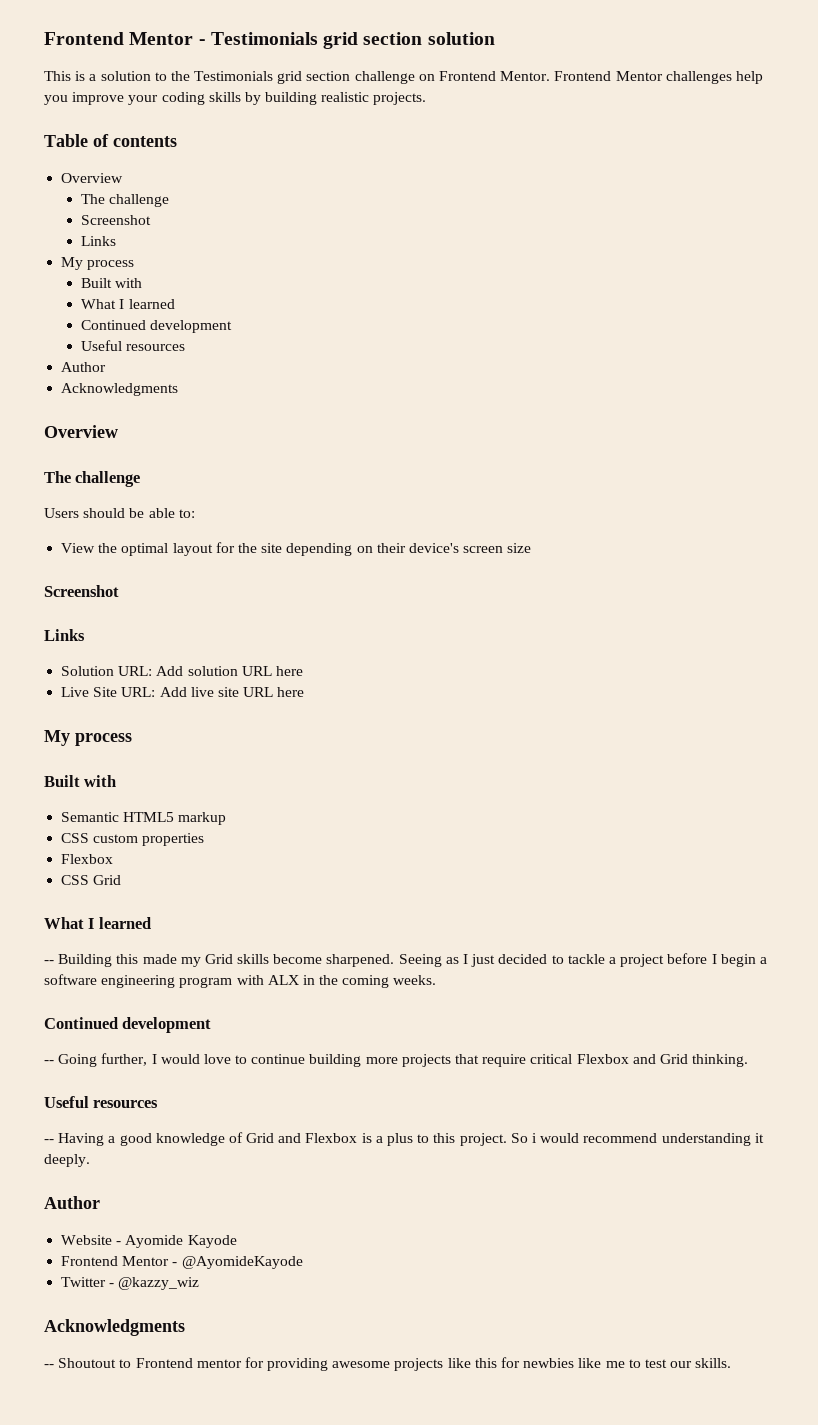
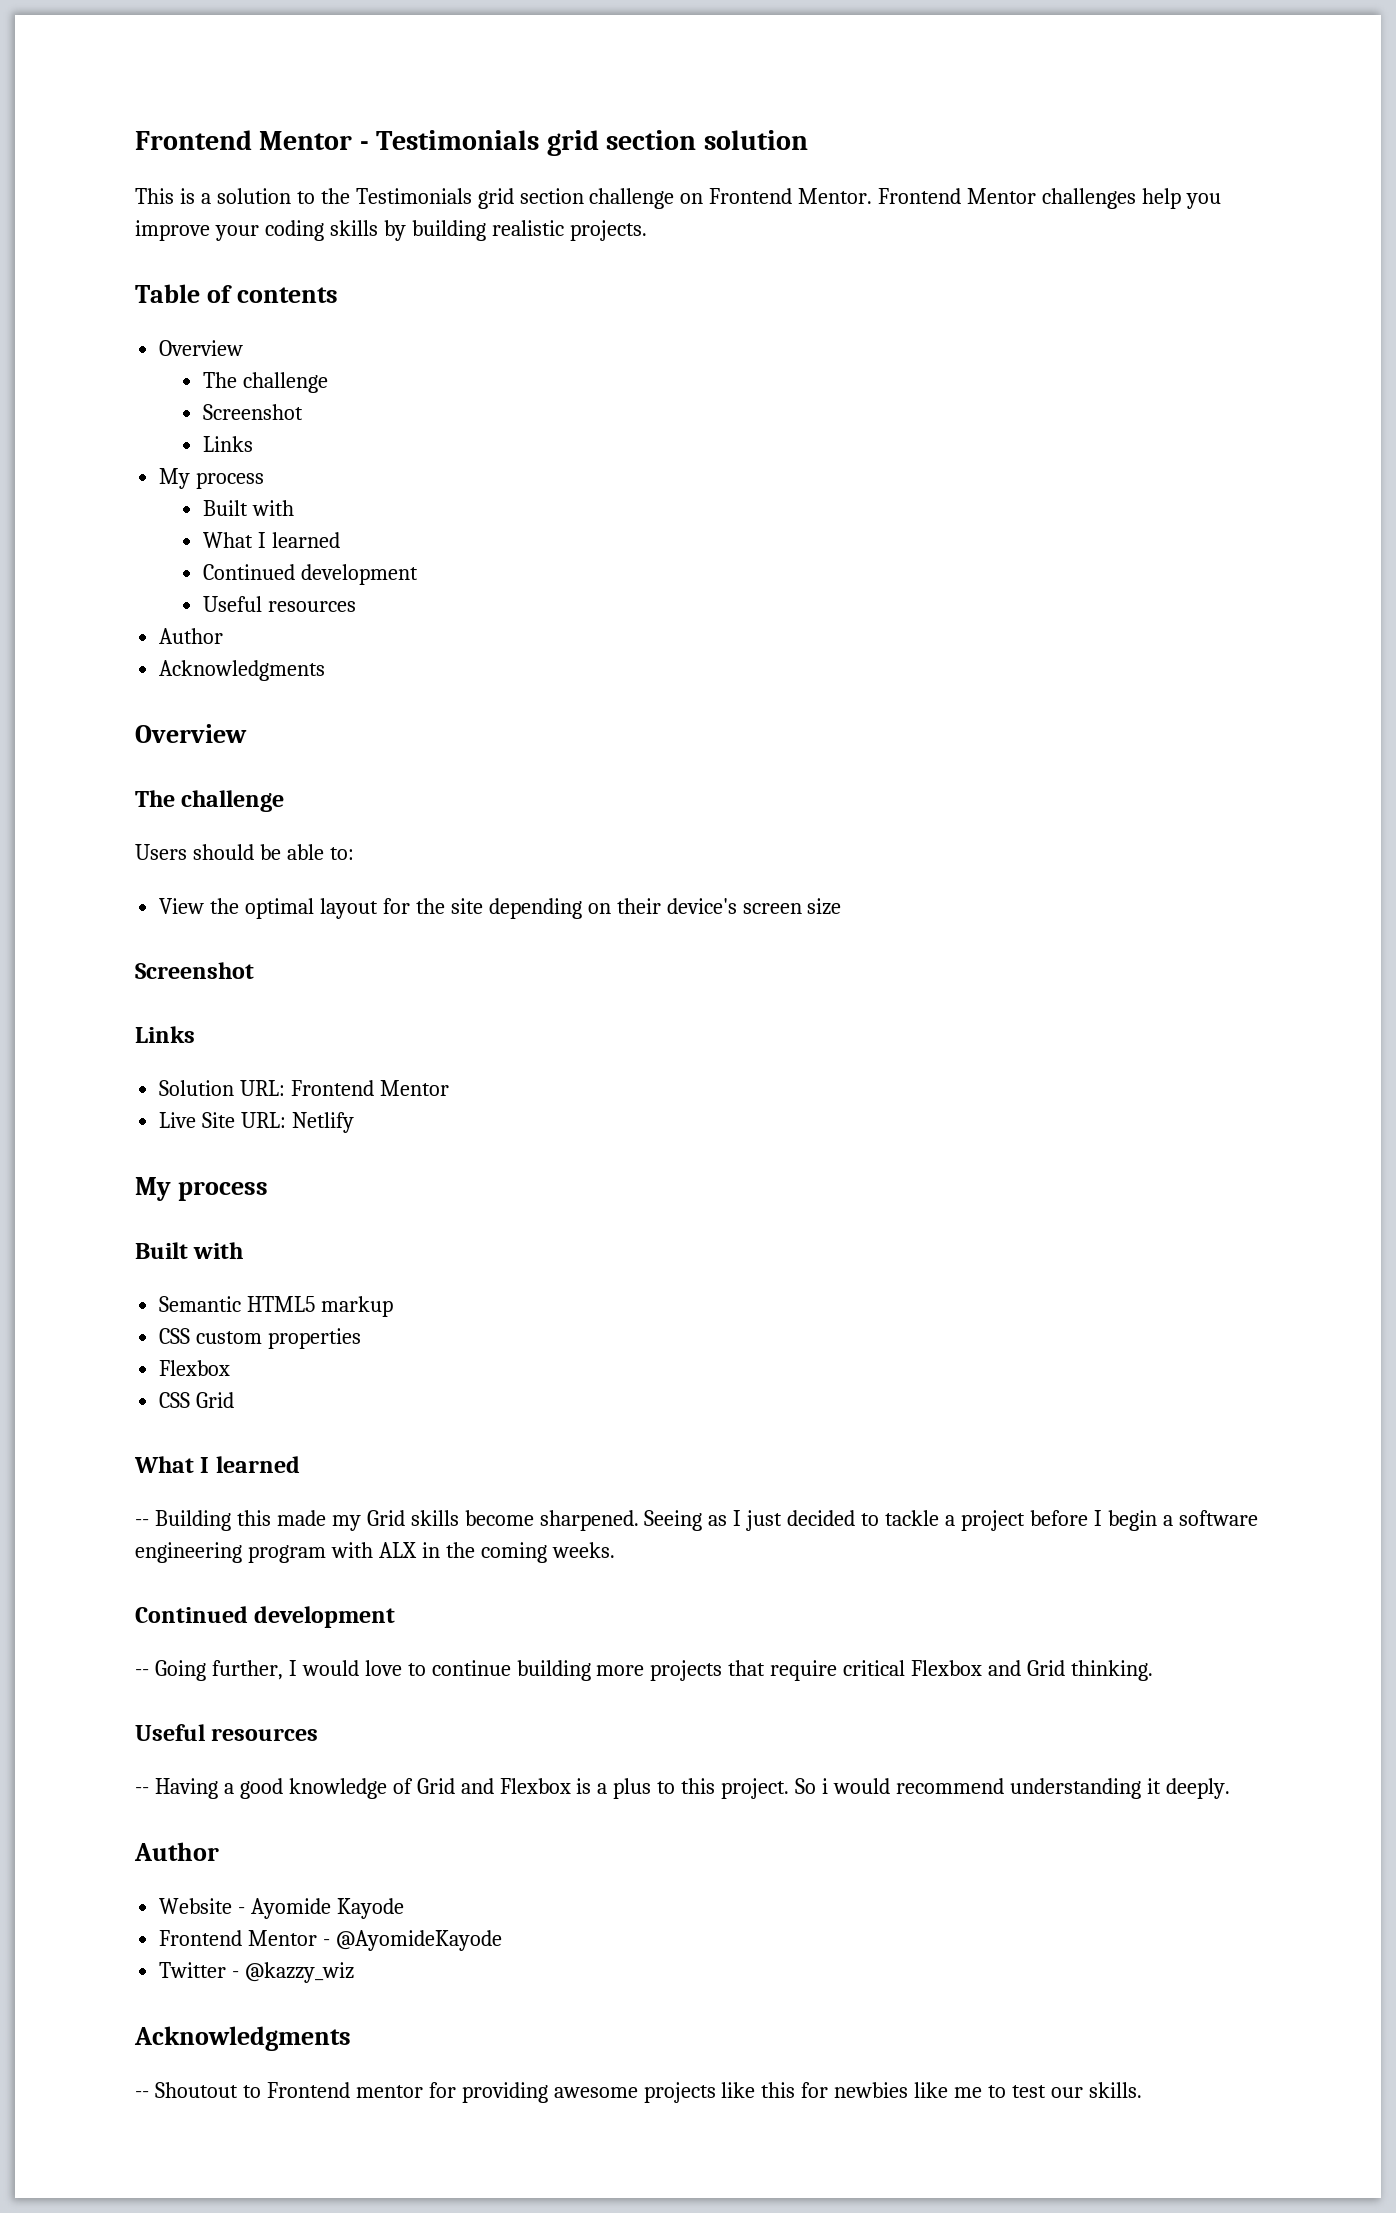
[156,666,303,676] Add solution URL here -> [291,1080,450,1096] Frontend Mentor
[159,687,305,697] Add live site URL here -> [292,1112,355,1133] Netlify

